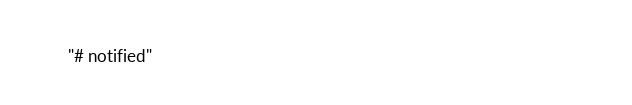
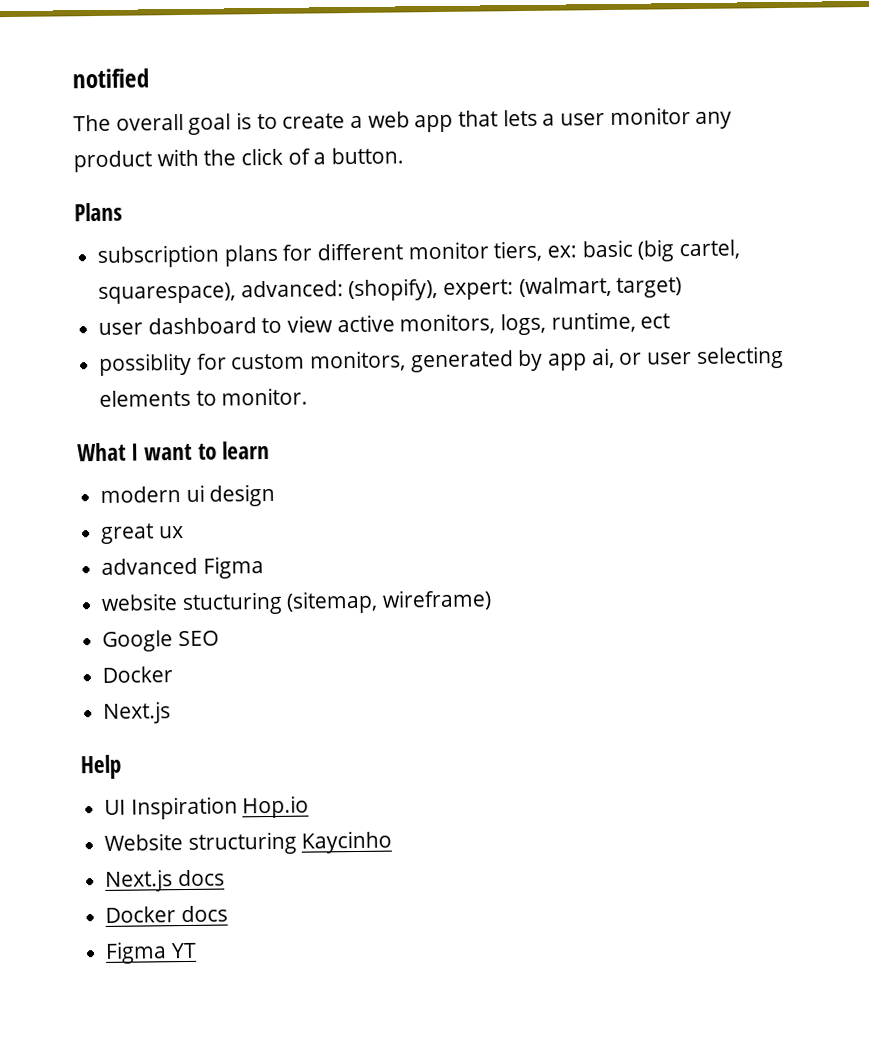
[68,49,153,62] "# notified" -> [72,68,149,89] [73,107,733,135] [73,147,405,173] [74,202,123,222] [97,239,741,268] [98,276,683,304] [98,311,671,336] [99,345,784,376] [99,387,309,407] [77,440,270,462] [100,483,276,507] [101,523,184,544] [101,556,264,579] [101,589,493,616] [102,630,219,652] [102,666,174,683] [103,701,172,724] [80,754,121,780] [104,795,310,820] [104,830,393,855] [105,869,225,892] [105,905,228,923] [105,941,197,964] notified // The overall goal is to create a web app that lets a user monitor any product with the click of a button. // Plans // subscription plans for different monitor tiers, ex: basic (big cartel, squarespace), advanced: (shopify), expert: (walmart, target) // user dashboard to view active monitors, logs, runtime, ect // possiblity for custom monitors, generated by app ai, or user selecting elements to monitor. // What I want to learn // modern ui design // great ux // advanced Figma // website stucturing (sitemap, wireframe) // Google SEO // Docker // Next.js // Help // UI Inspiration Hop.io // Website structuring Kaycinho // Next.js docs // Docker docs // Figma YT

